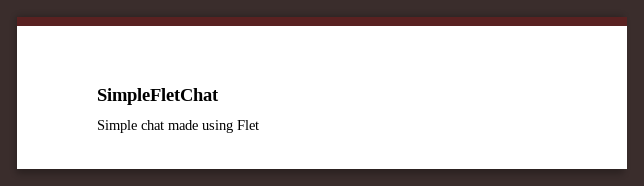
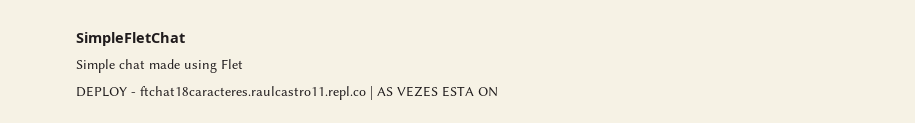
(259, 125) none -> [76,86,498,100] // DEPLOY - ftchat18caracteres.raulcastro11.repl.co | AS VEZES ESTA ON

